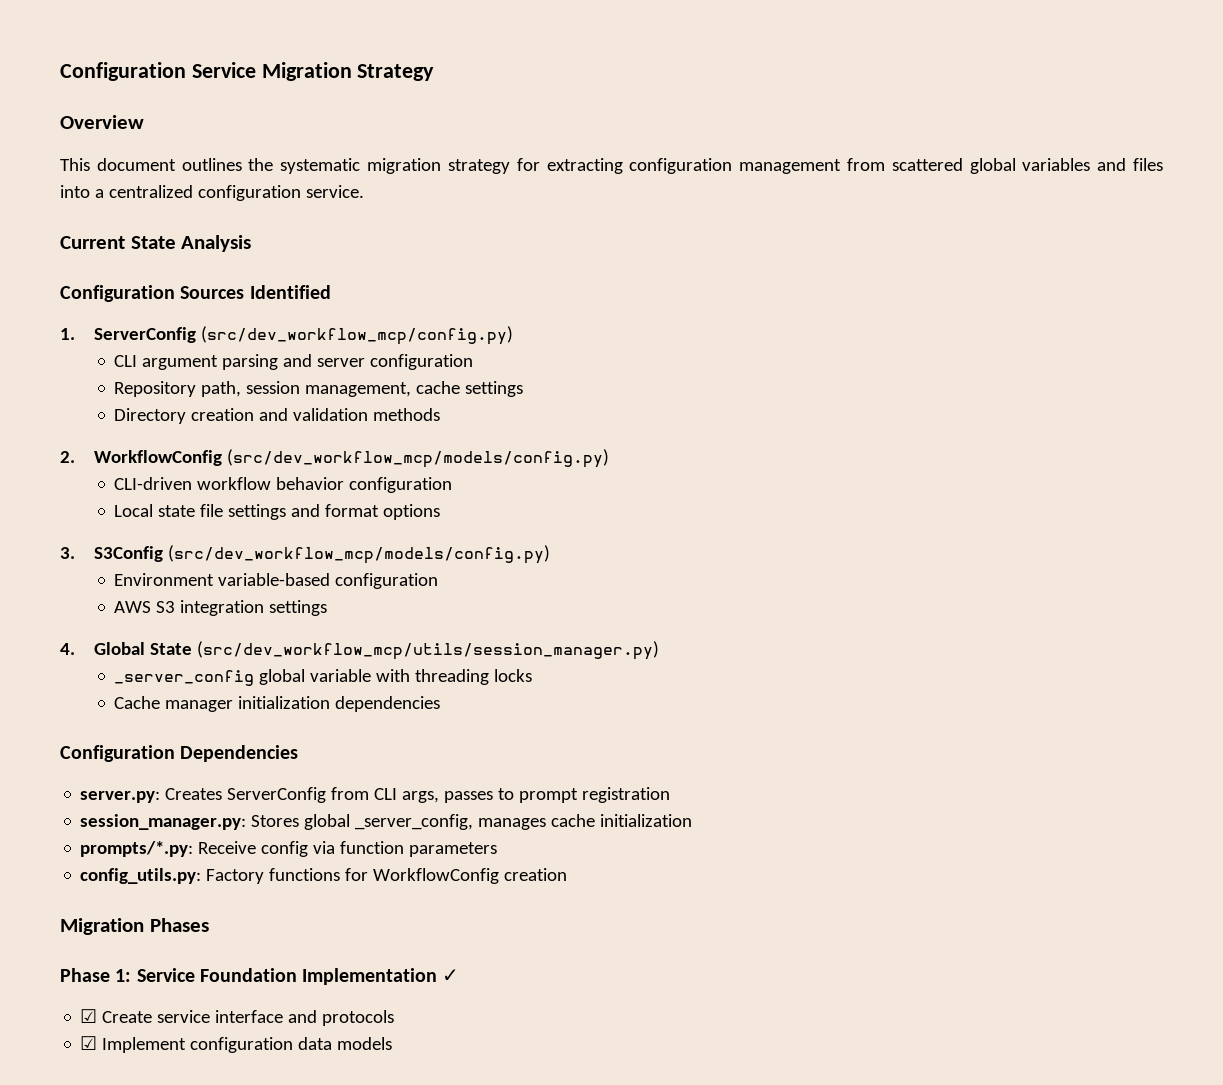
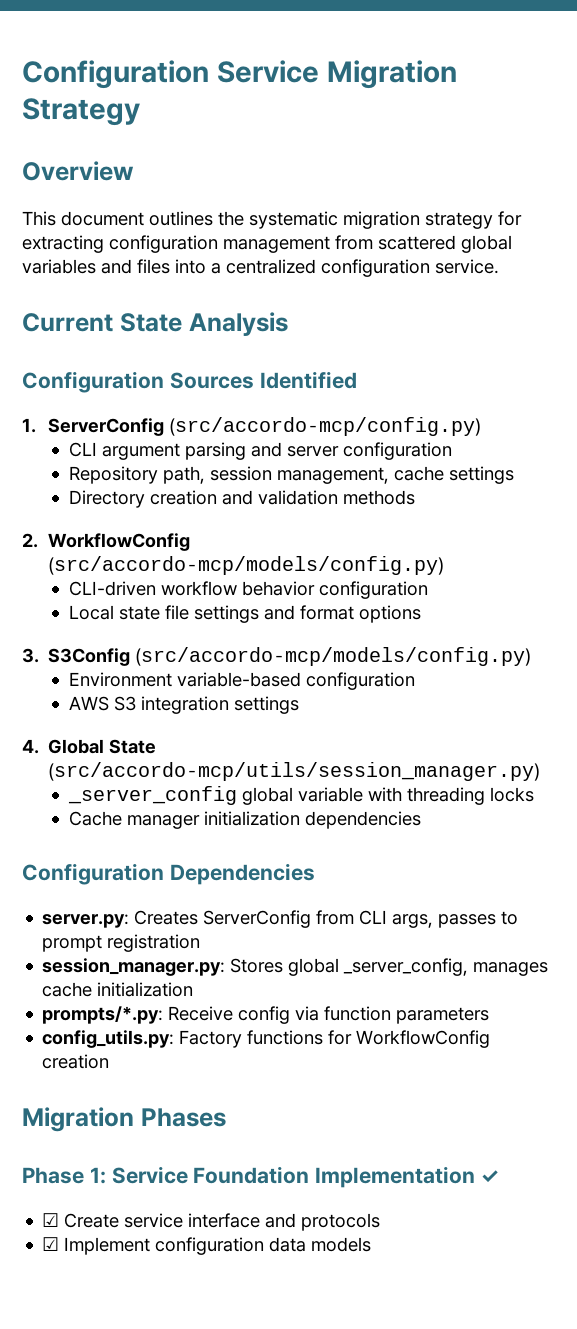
[200,326,513,345] (src/dev_workflow_mcp/config.py) -> [169,417,482,436] (src/accordo-mcp/config.py)
[226,449,609,468] (src/dev_workflow_mcp/models/config.py) -> [48,556,445,575] (src/accordo-mcp/models/config.py)
[167,545,550,564] (src/dev_workflow_mcp/models/config.py) -> [135,647,532,666] (src/accordo-mcp/models/config.py)
[196,641,659,660] (src/dev_workflow_mcp/utils/session_manager.py) -> [48,762,541,781] (src/accordo-mcp/utils/session_manager.py)

